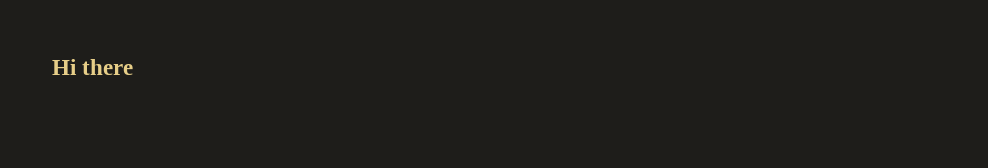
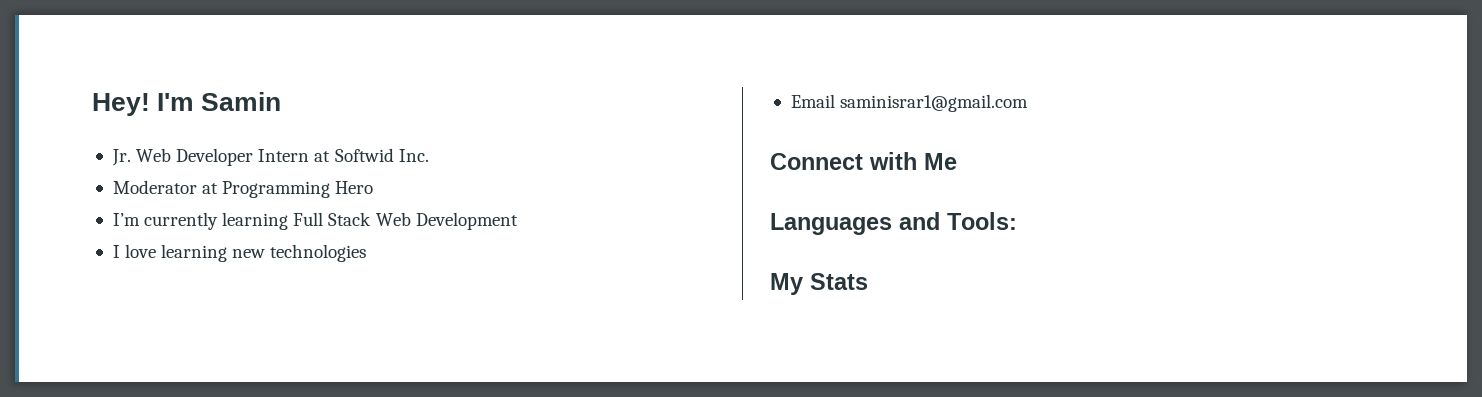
[52,59,134,75] Hi there -> [92,92,282,116] [111,148,429,166] [112,180,374,198] [112,212,518,230] [112,244,367,262] [790,94,1029,112] [770,152,957,170] [770,212,1017,235] [770,273,868,295] Hey! I'm Samin // Jr. Web Developer Intern at Softwid Inc. // Moderator at Programming Hero // I’m currently learning Full Stack Web Development // I love learning new technologies // Email saminisrar1@gmail.com // Connect with Me // Languages and Tools: // My Stats

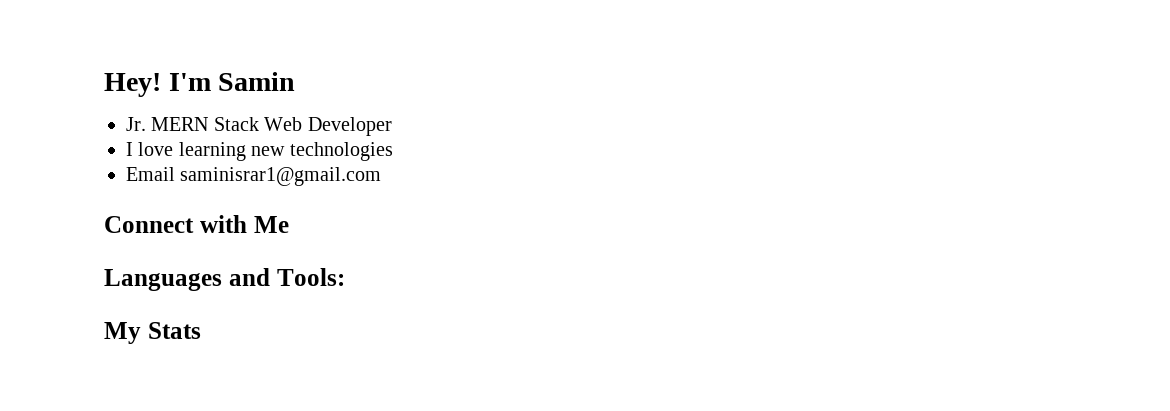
(131, 157) none -> [151,117,259,131] MERN Stack
[258,148,429,162] [112,180,374,198] [112,212,518,230] Intern at Softwid Inc. // Moderator at Programming Hero // I’m currently learning Full Stack Web Development -> (392, 126) none

